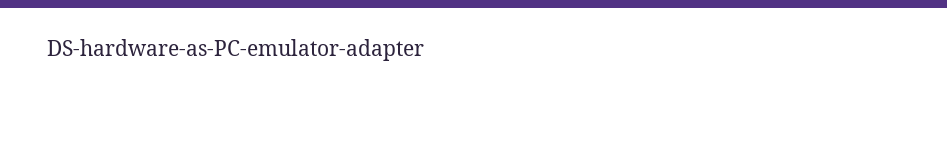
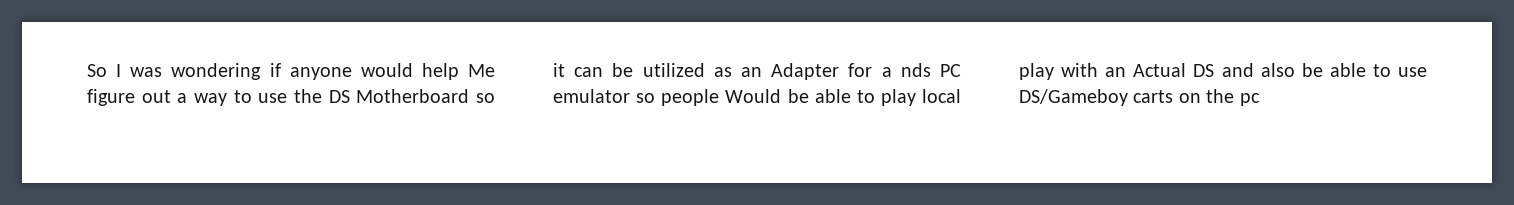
[47,39,424,61] DS-hardware-as-PC-emulator-adapter -> [87,63,495,80] [87,89,495,106] [553,63,961,80] [553,89,961,106] [1019,63,1427,80] [1019,89,1260,106] So I was wondering if anyone would help Me figure out a way to use the DS Motherboard so it can be utilized as an Adapter for a nds PC emulator so people Would be able to play local play with an Actual DS and also be able to use DS/Gameboy carts on the pc

